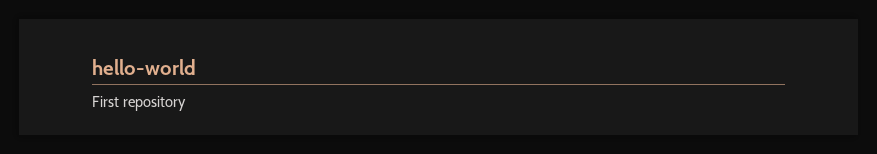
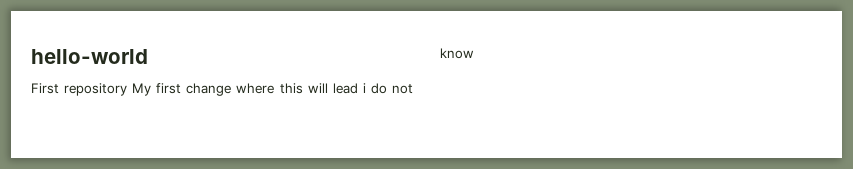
(186, 103) none -> [132,83,413,96] [440,48,474,59] My first change where this will lead i do not know

